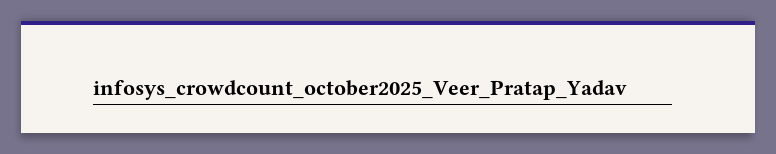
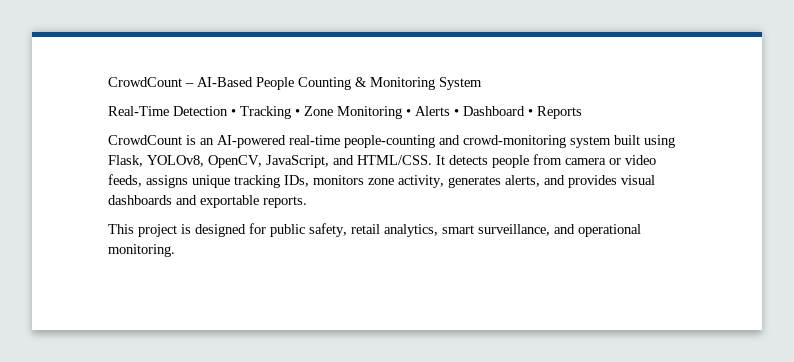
[93,80,627,100] infosys_crowdcount_october2025_Veer_Pratap_Yadav -> [108,77,482,90] [108,106,582,119] [108,135,675,148] [108,154,656,168] [108,174,655,188] [108,195,307,208] [108,223,641,237] [108,244,175,257] CrowdCount – AI-Based People Counting & Monitoring System // Real-Time Detection • Tracking • Zone Monitoring • Alerts • Dashboard • Reports // CrowdCount is an AI-powered real-time people-counting and crowd-monitoring system built using Flask, YOLOv8, OpenCV, JavaScript, and HTML/CSS. It detects people from camera or video feeds, assigns unique tracking IDs, monitors zone activity, generates alerts, and provides visual dashboards and exportable reports. // This project is designed for public safety, retail analytics, smart surveillance, and operational monitoring.

